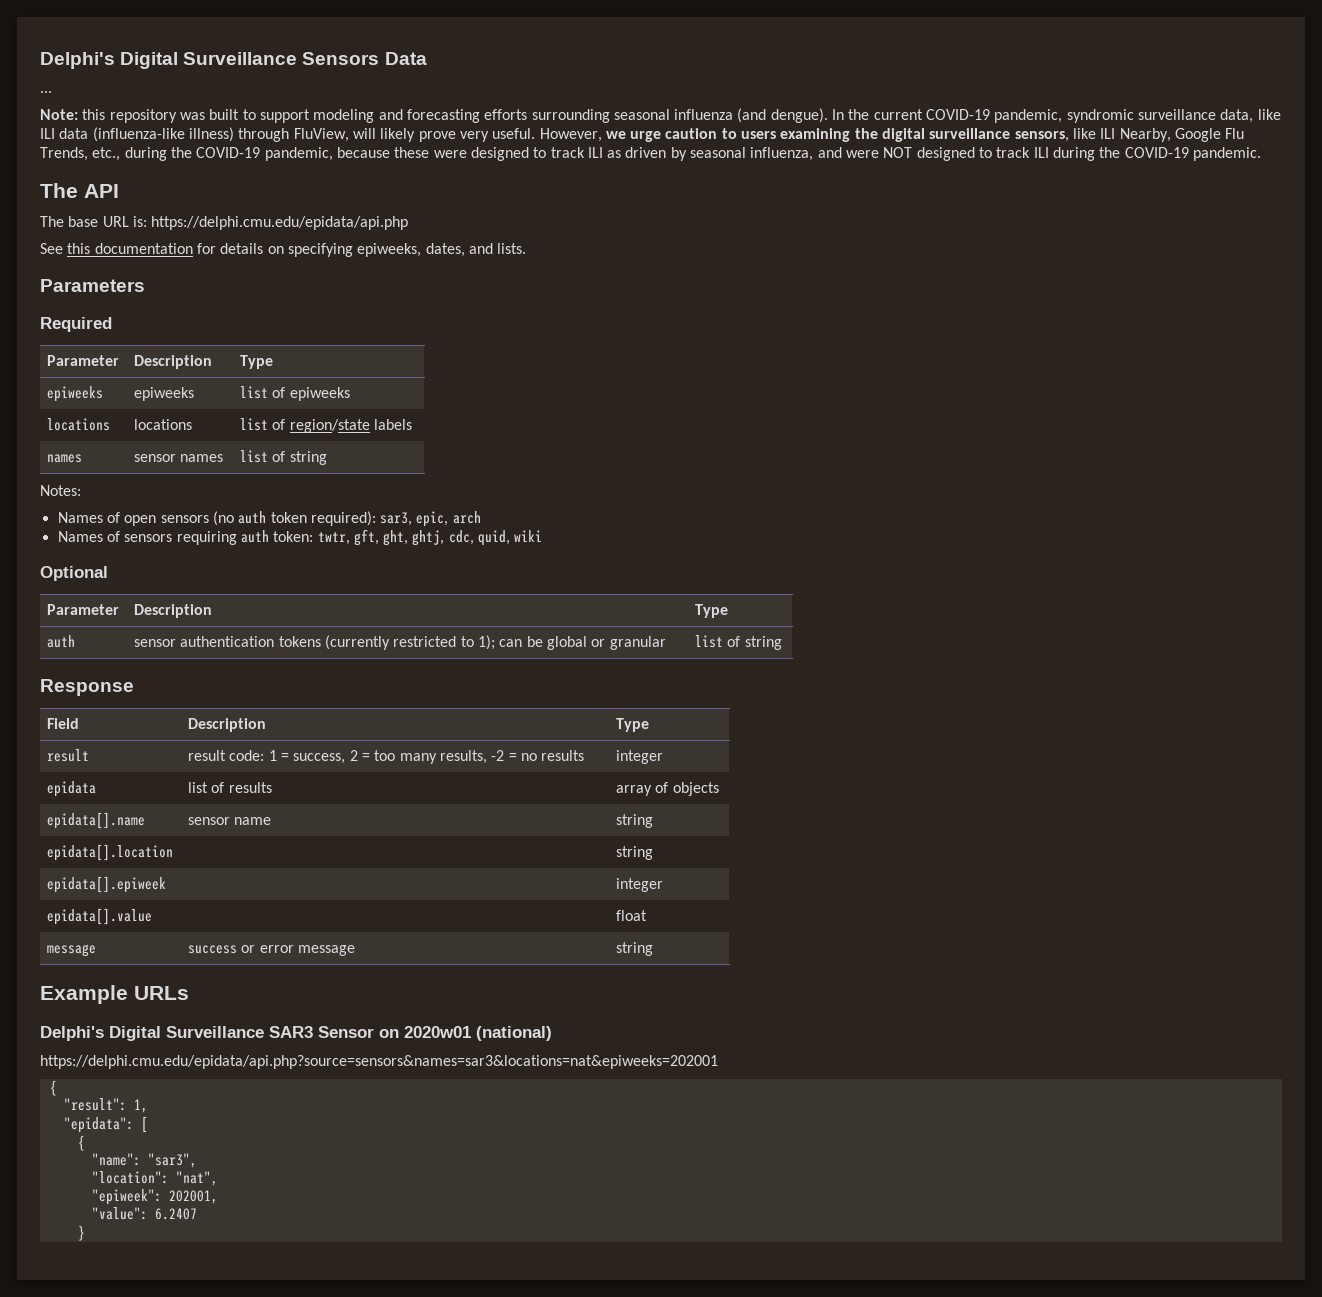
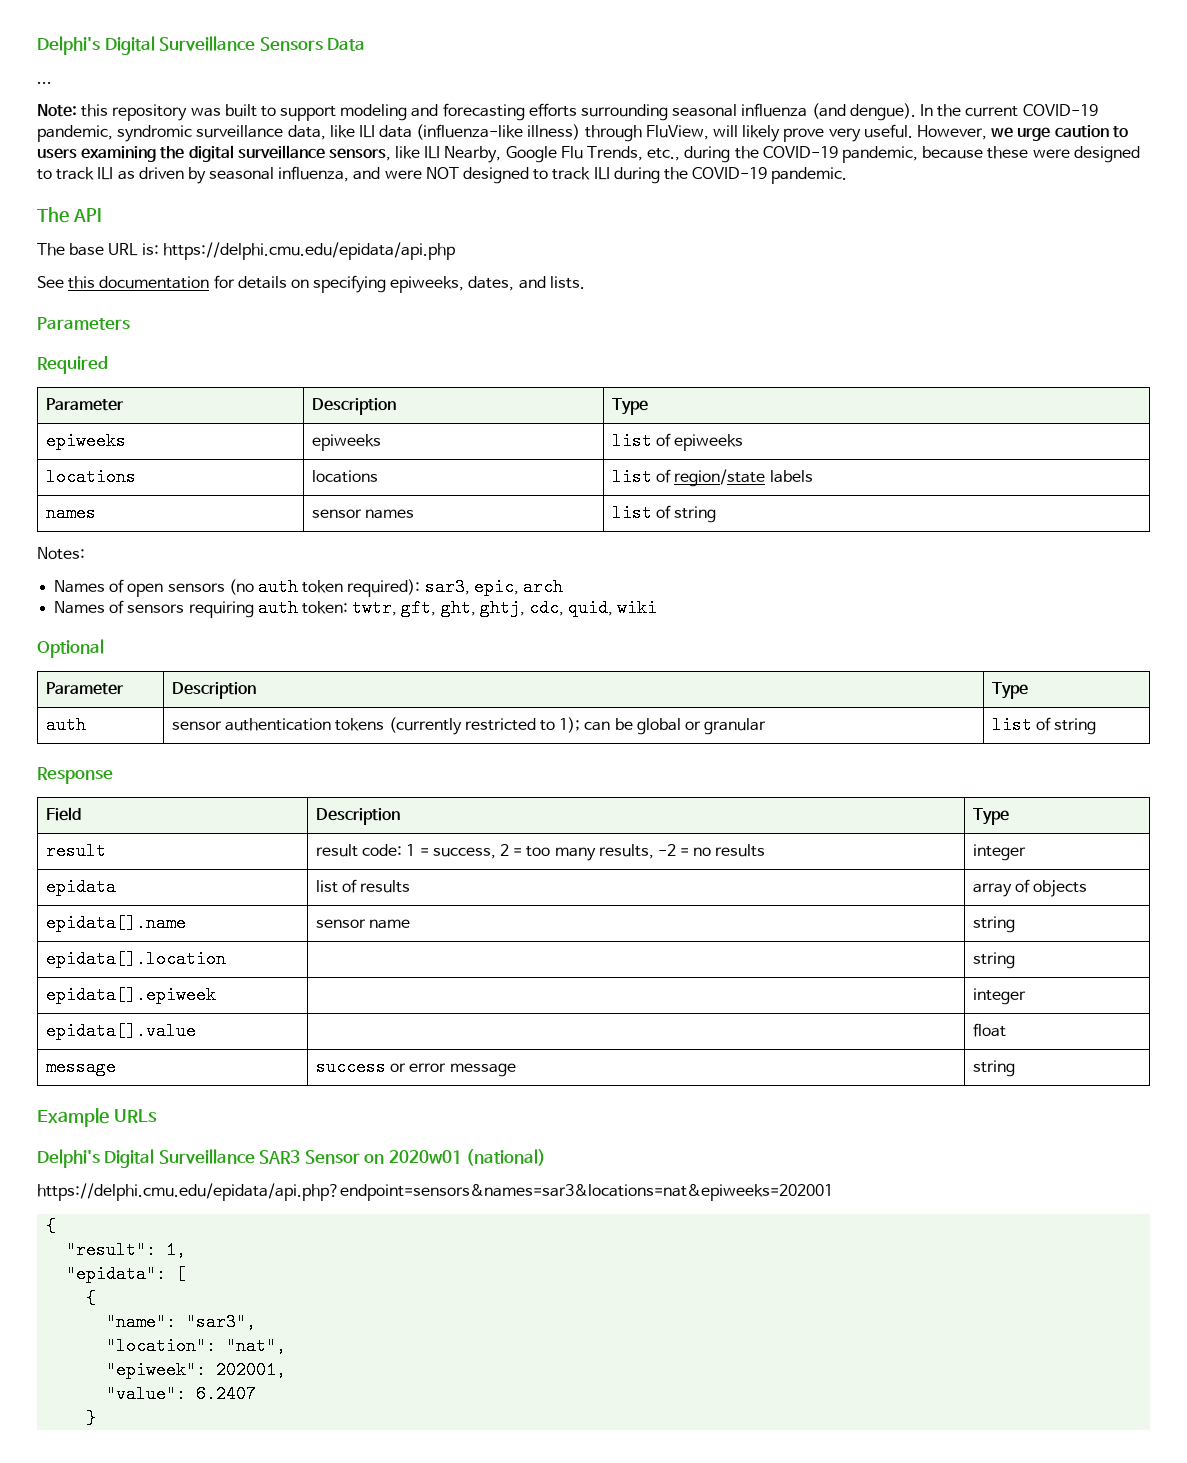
[40,1055,718,1069] https://delphi.cmu.edu/epidata/api.php?source=sensors&names=sar3&locations=nat&epiweeks=202001 -> [37,1183,833,1201] https://delphi.cmu.edu/epidata/api.php?endpoint=sensors&names=sar3&locations=nat&epiweeks=202001

